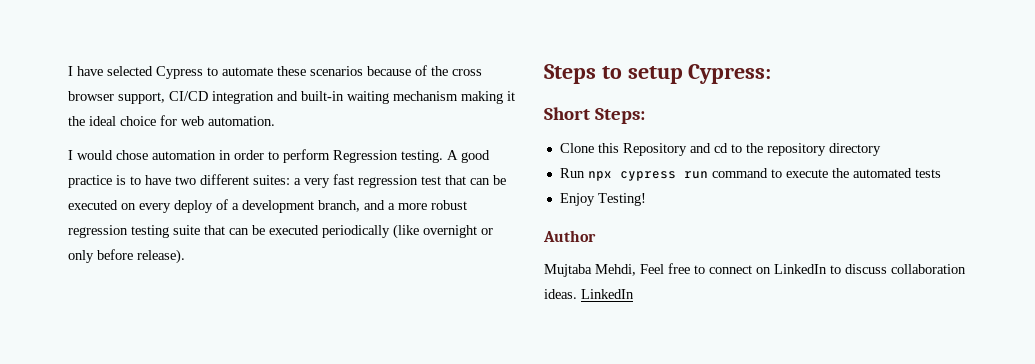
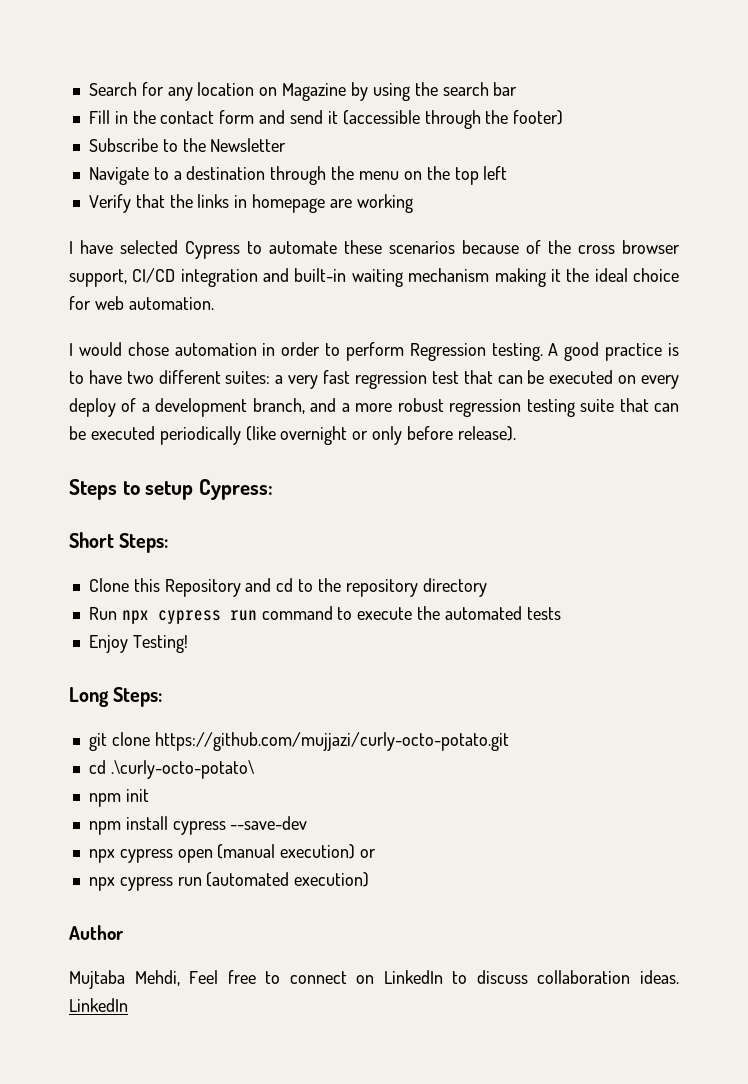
(68, 71) none -> [88,82,518,101] [88,110,564,129] [88,138,287,152] [88,166,508,185] [88,194,413,213] Search for any location on Magazine by using the search bar // Fill in the contact form and send it (accessible through the footer) // Subscribe to the Newsletter // Navigate to a destination through the menu on the top left // Verify that the links in homepage are working //
(646, 199) none -> [69,687,163,707] [88,732,510,751] [88,760,254,779] [88,789,149,807] [88,816,308,835] [88,844,377,863] [88,872,370,891] // Long Steps: // git clone https://github.com/mujjazi/curly-octo-potato.git // cd .\curly-octo-potato\ // npm init // npm install cypress --save-dev // npx cypress open (manual execution) or // npx cypress run (automated execution)

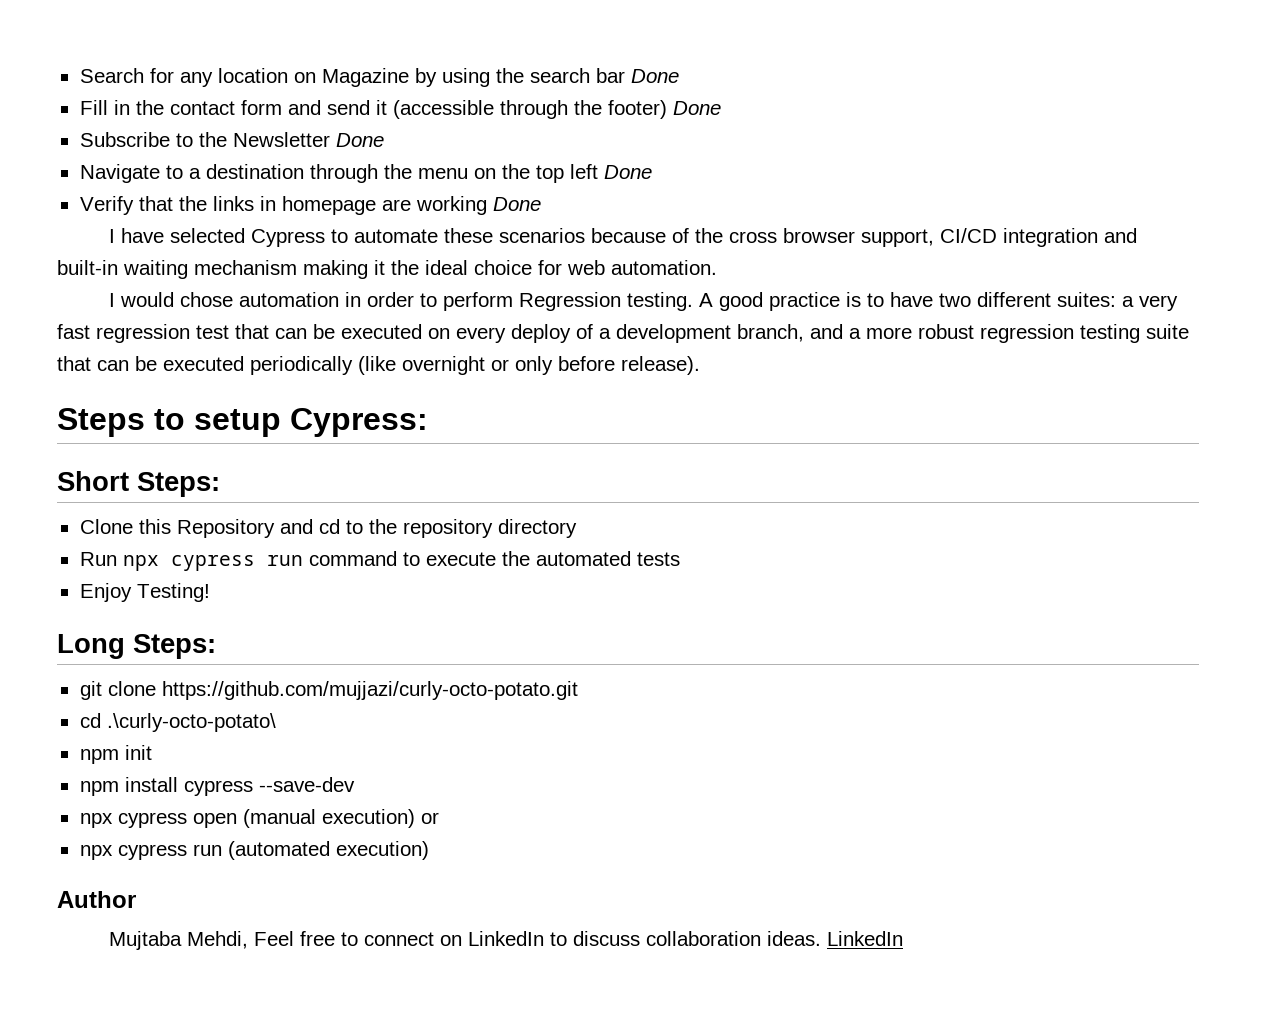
(518, 89) none -> [630,69,679,83] Done
(564, 117) none -> [672,101,721,115] Done
(287, 145) none -> [335,133,384,147] Done
(508, 173) none -> [603,165,652,179] Done
(413, 203) none -> [492,197,541,211] Done

